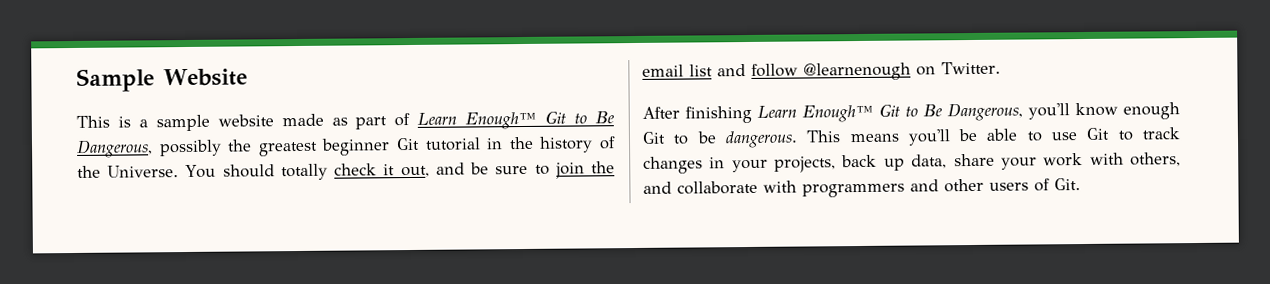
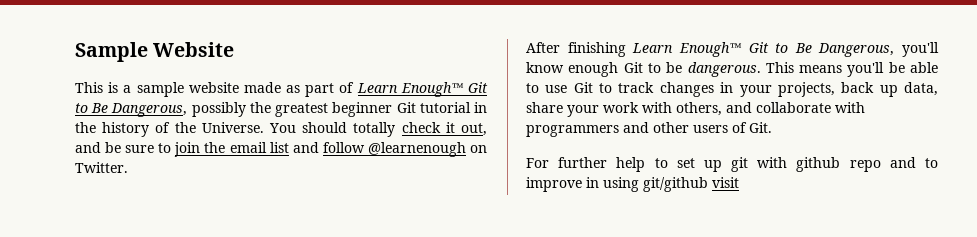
(1081, 184) none -> [526,157,938,172] [526,177,739,192] // For further help to set up git with github repo and to improve in using git/github visit

